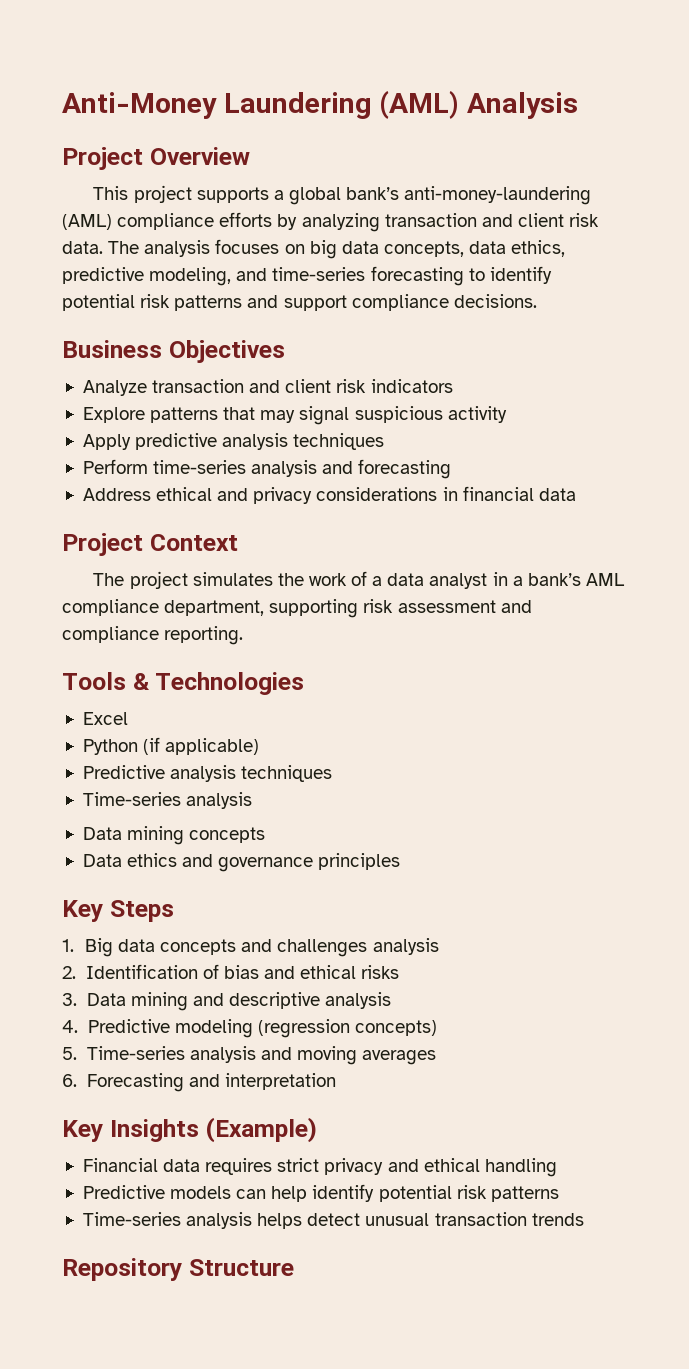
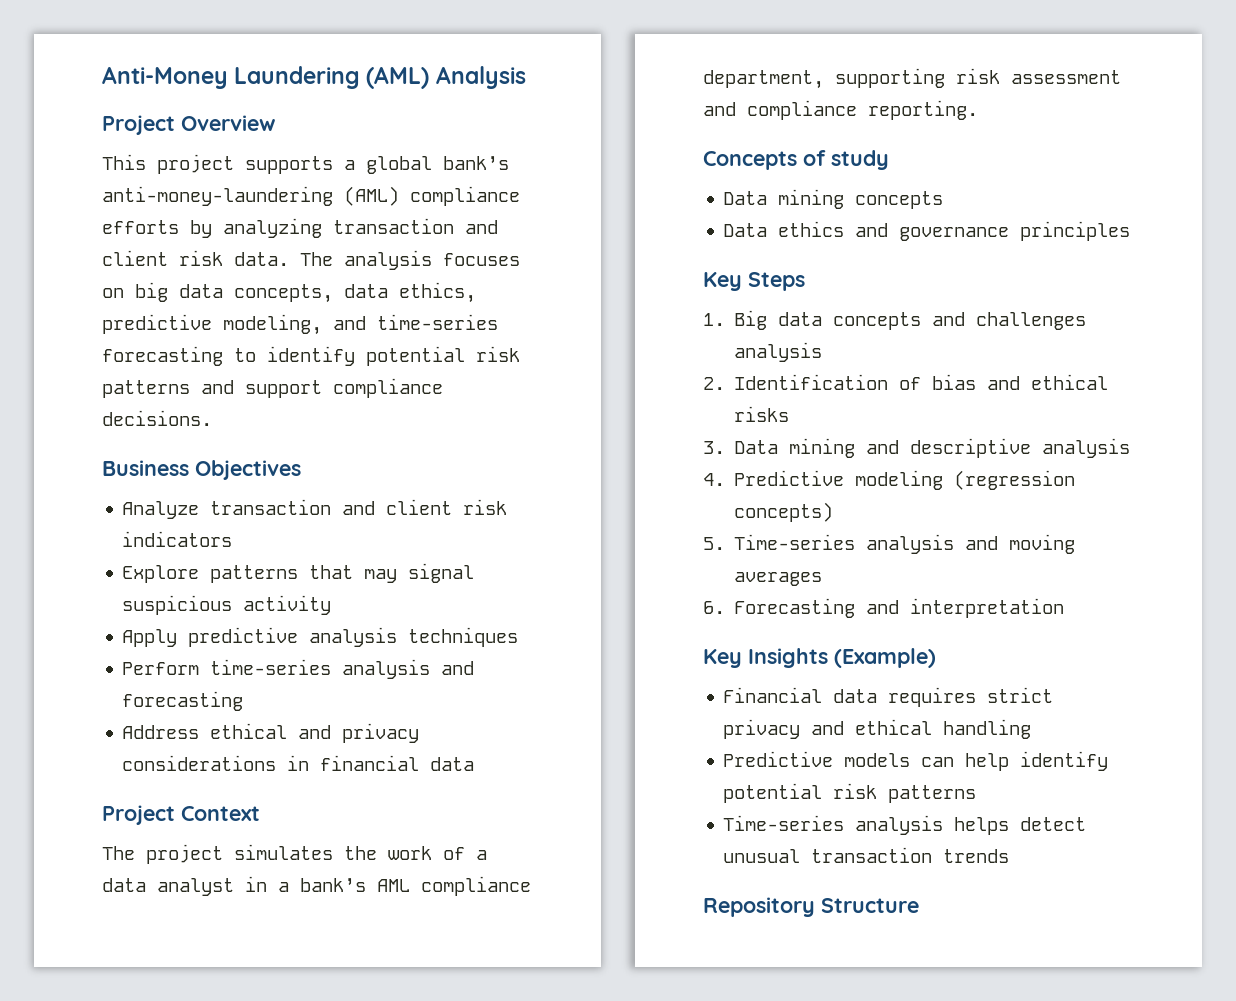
[62,672,305,695] [82,712,128,725] [82,737,260,755] [82,765,333,782] [82,792,253,809] Tools & Technologies // Excel // Python (if applicable) // Predictive analysis techniques // Time-series analysis -> [703,150,889,170] Concepts of study

